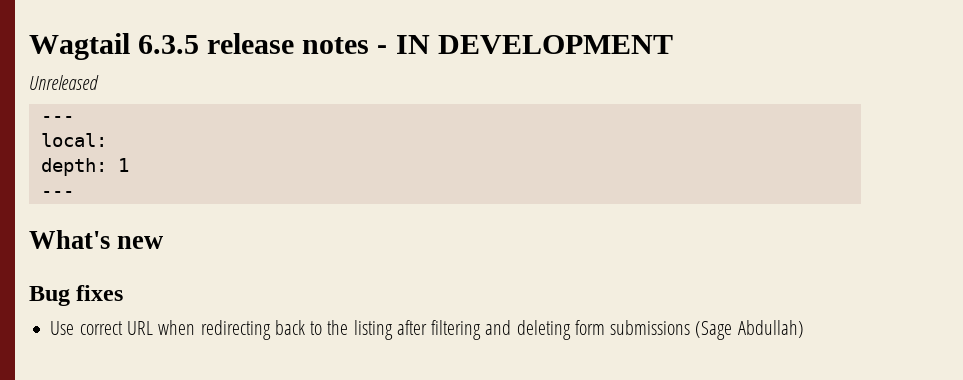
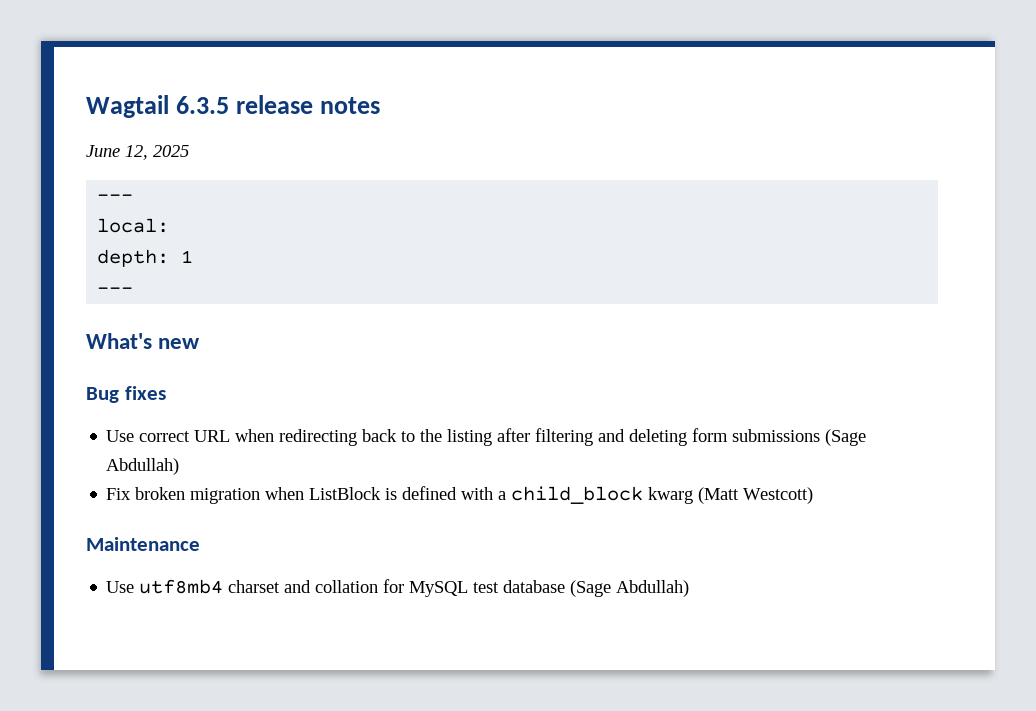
[377,35,673,54] [29,75,99,90] - IN DEVELOPMENT // Unreleased -> [86,145,189,160] // June 12, 2025
(804, 329) none -> [106,486,814,504] [86,537,200,551] [106,579,690,597] // Fix broken migration when ListBlock is defined with a child_block kwarg (Matt Westcott) // Maintenance // Use utf8mb4 charset and collation for MySQL test database (Sage Abdullah)

